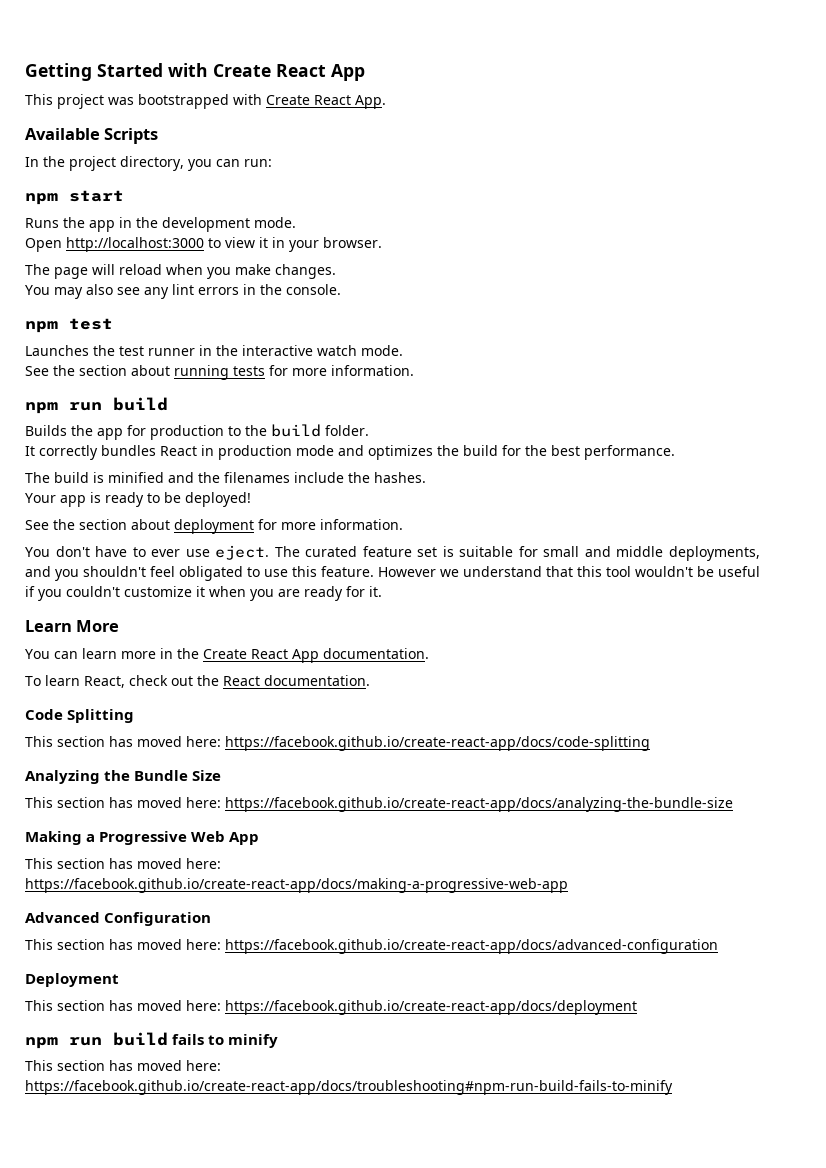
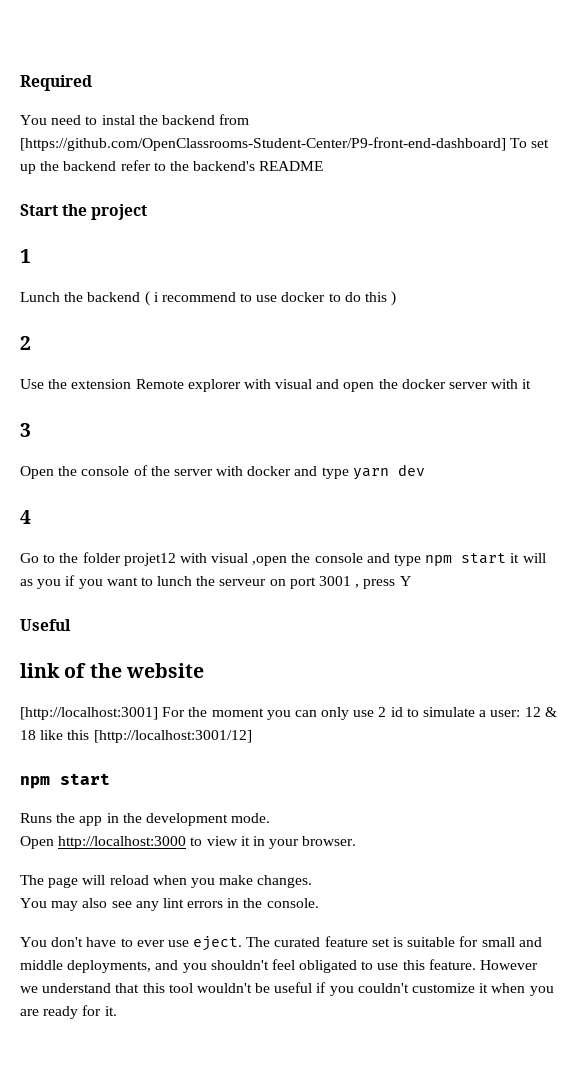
[25,63,365,81] [25,94,386,109] [25,128,159,144] [25,156,272,171] Getting Started with Create React App // This project was bootstrapped with Create React App. // Available Scripts // In the project directory, you can run: -> [20,75,92,91] [20,114,250,125] [20,137,550,151] [20,160,324,174] [20,204,148,220] [20,249,31,263] [20,291,397,306] [20,336,31,350] [20,379,532,392] [20,423,31,437] [20,464,425,480] [20,510,31,524] [20,552,546,566] [20,575,411,589] [20,619,71,631] [20,663,204,678] [20,707,557,720] [20,730,252,743] Required // You need to instal the backend from [https://github.com/OpenClassrooms-Student-Center/P9-front-end-dashboard] To set up the backend refer to the backend's README // Start the project // 1 // Lunch the backend ( i recommend to use docker to do this ) // 2 // Use the extension Remote explorer with visual and open the docker server with it // 3 // Open the console of the server with docker and type yarn dev // 4 // Go to the folder projet12 with visual ,open the console and type npm start it will as you if you want to lunch the serveur on port 3001 , press Y // Useful // link of the website // [http://localhost:3001] For the moment you can only use 2 id to simulate a user: 12 & 18 like this [http://localhost:3001/12]
[25,318,113,333] [25,345,403,356] [25,365,414,380] [25,397,168,414] [25,424,369,440] [25,445,675,460] [25,472,426,483] [25,492,251,507] [25,519,403,534] // npm test // Launches the test runner in the interactive watch mode. // See the section about running tests for more information. // npm run build // Builds the app for production to the build folder. // It correctly bundles React in production mode and optimizes the build for the best performance. // The build is minified and the filenames include the hashes. // Your app is ready to be deployed! // See the section about deployment for more information. -> (319, 903) none
[25,620,120,632] [25,648,429,663] [25,675,370,688] [25,709,135,723] [25,736,650,751] [25,770,222,784] [25,797,733,812] [25,831,260,845] [25,858,221,869] [25,878,568,893] [25,912,212,926] [25,939,718,954] [25,973,119,987] [25,1000,637,1015] [25,1032,279,1049] [25,1060,221,1071] [25,1080,673,1095] // Learn More // You can learn more in the Create React App documentation. // To learn React, check out the React documentation. // Code Splitting // This section has moved here: https://facebook.github.io/create-react-app/docs/code-splitting // Analyzing the Bundle Size // This section has moved here: https://facebook.github.io/create-react-app/docs/analyzing-the-bundle-size // Making a Progressive Web App // This section has moved here: https://facebook.github.io/create-react-app/docs/making-a-progressive-web-app // Advanced Configuration // This section has moved here: https://facebook.github.io/create-react-app/docs/advanced-configuration // Deployment // This section has moved here: https://facebook.github.io/create-react-app/docs/deployment // npm run build fails to minify // This section has moved here: https://facebook.github.io/create-react-app/docs/troubleshooting#npm-run-build-fails-to-minify -> (117, 1011) none

